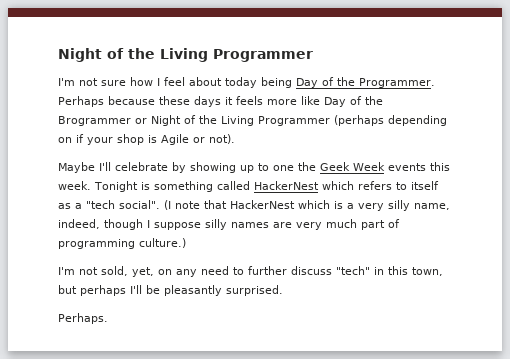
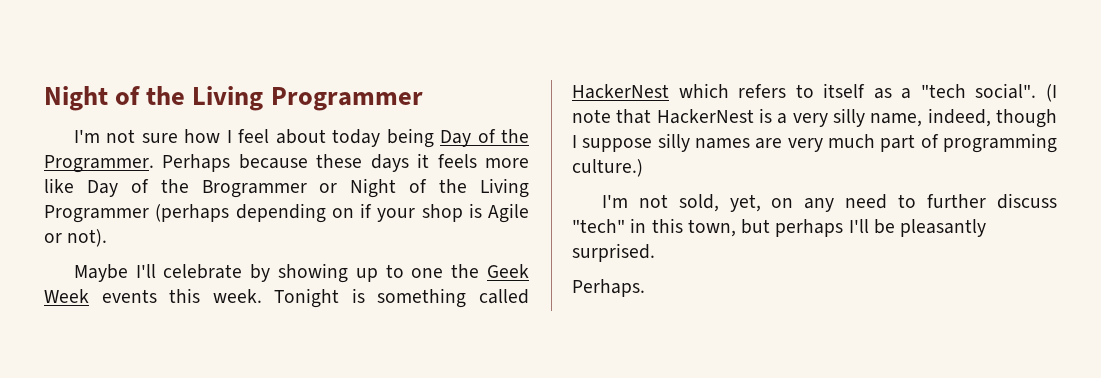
[298,200,330,209] which -> (754, 116) none

